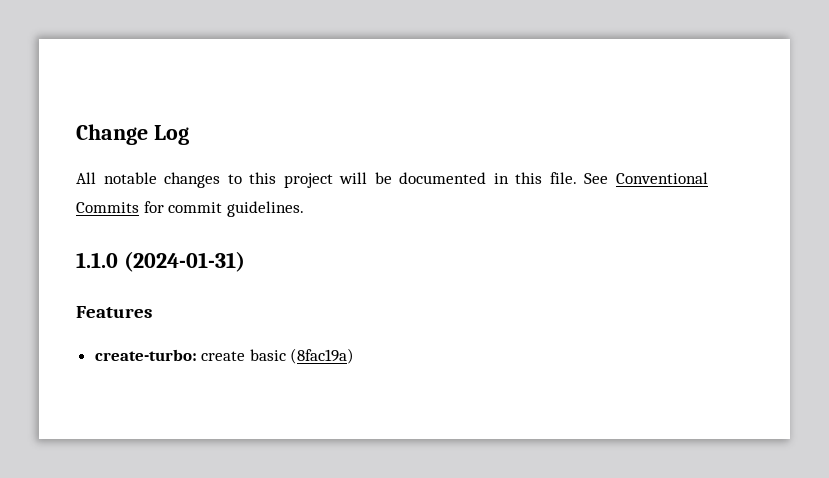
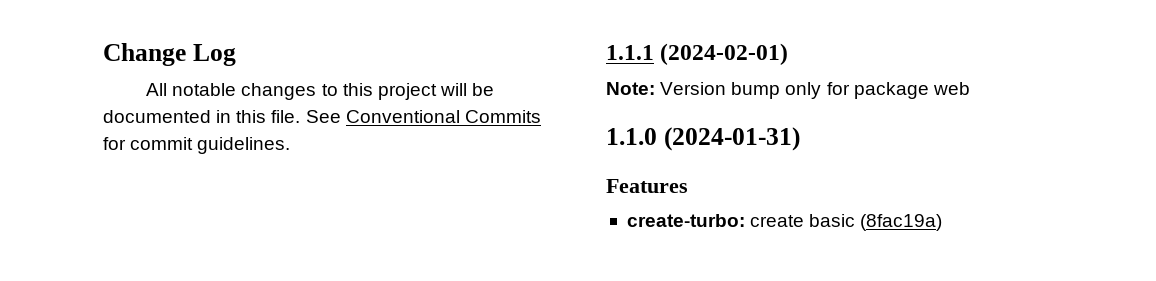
(304, 209) none -> [606,43,789,65] [606,82,970,99] // 1.1.1 (2024-02-01) // Note: Version bump only for package web

